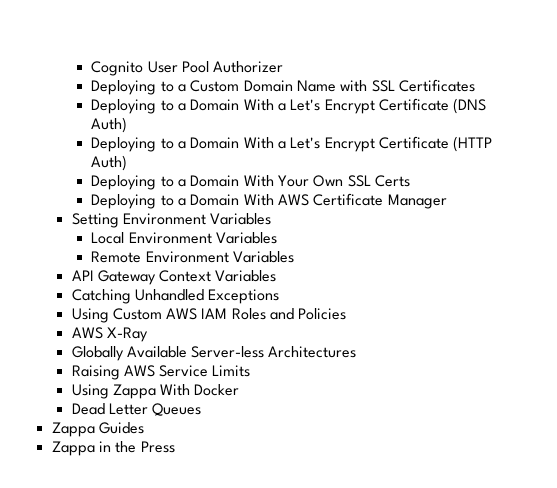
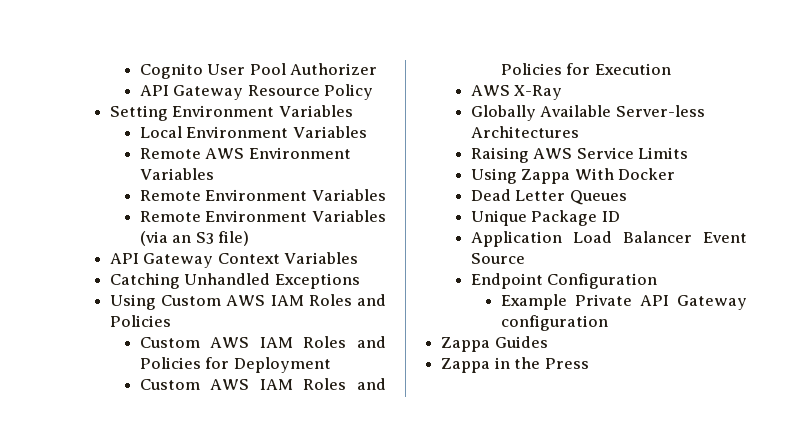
[91,79,475,95] [91,98,487,114] [91,117,128,133] [91,136,493,152] [91,155,128,171] [91,175,410,190] [91,193,447,209] Deploying to a Custom Domain Name with SSL Certificates // Deploying to a Domain With a Let's Encrypt Certificate (DNS Auth) // Deploying to a Domain With a Let's Encrypt Certificate (HTTP Auth) // Deploying to a Domain With Your Own SSL Certs // Deploying to a Domain With AWS Certificate Manager -> [139,84,374,100] API Gateway Resource Policy
[145,251,295,263] Environment Variables -> [205,147,351,159] [139,168,214,180] [139,189,386,201] [139,210,387,222] [139,231,250,246] AWS Environment Variables // Remote Environment Variables // Remote Environment Variables (via an S3 file)
(347, 314) none -> [139,336,386,348] [139,357,331,373] [139,378,386,390] [500,63,671,75] // Custom AWS IAM Roles and Policies for Deployment // Custom AWS IAM Roles and Policies for Execution
(202, 409) none -> [470,210,620,226] [470,231,747,247] [470,253,525,264] [470,273,658,289] [500,294,747,310] [500,315,608,331] // Unique Package ID // Application Load Balancer Event Source // Endpoint Configuration // Example Private API Gateway configuration

